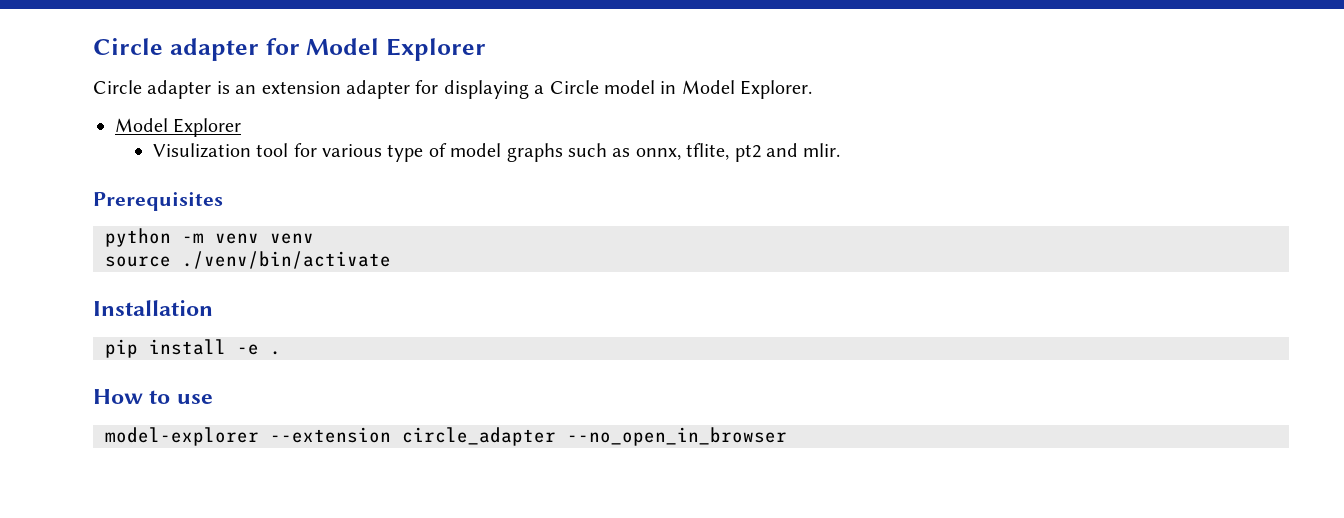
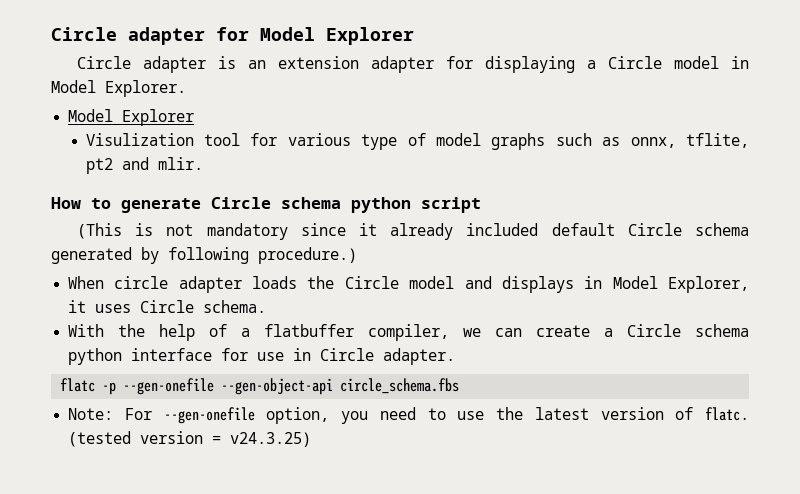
[93,192,223,211] [105,228,314,247] [105,251,391,269] [93,300,213,316] [105,339,281,358] [93,389,213,404] [105,427,787,446] Prerequisites // python -m venv venv // source ./venv/bin/activate // Installation // pip install -e . // How to use // model-explorer --extension circle_adapter --no_open_in_browser -> [51,197,481,213] [77,223,750,240] [51,247,357,264] [68,276,750,293] [68,300,267,313] [68,324,750,341] [68,348,456,365] [60,378,460,395] [68,407,750,424] [68,431,312,447] How to generate Circle schema python script // (This is not mandatory since it already included default Circle schema generated by following procedure.) // When circle adapter loads the Circle model and displays in Model Explorer, it uses Circle schema. // With the help of a flatbuffer compiler, we can create a Circle schema python interface for use in Circle adapter. // flatc -p --gen-onefile --gen-object-api circle_schema.fbs // Note: For --gen-onefile option, you need to use the latest version of flatc. (tested version = v24.3.25)

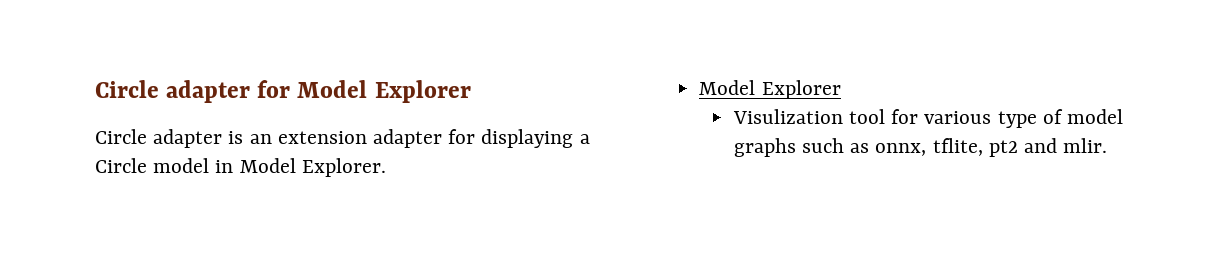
[51,197,481,213] [77,223,750,240] [51,247,357,264] [68,276,750,293] [68,300,267,313] [68,324,750,341] [68,348,456,365] [60,378,460,395] [68,407,750,424] [68,431,312,447] // How to generate Circle schema python script // (This is not mandatory since it already included default Circle schema generated by following procedure.) // When circle adapter loads the Circle model and displays in Model Explorer, it uses Circle schema. // With the help of a flatbuffer compiler, we can create a Circle schema python interface for use in Circle adapter. // flatc -p --gen-onefile --gen-object-api circle_schema.fbs // Note: For --gen-onefile option, you need to use the latest version of flatc. (tested version = v24.3.25) -> (1108, 145) none

